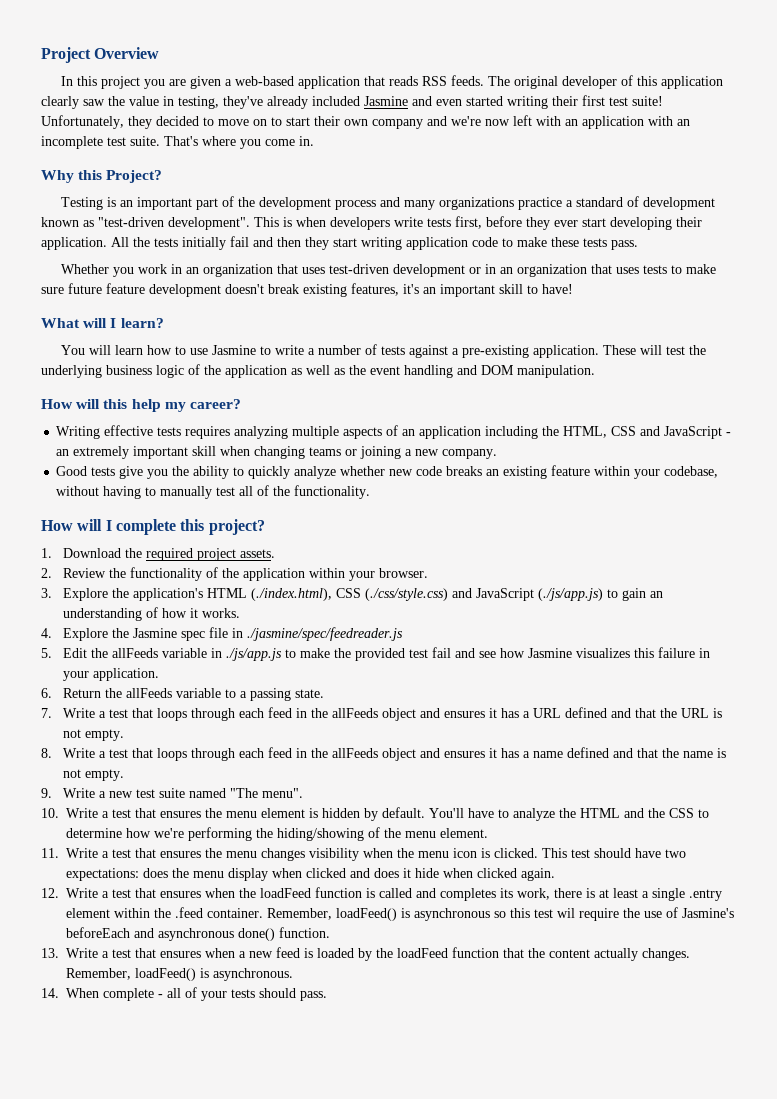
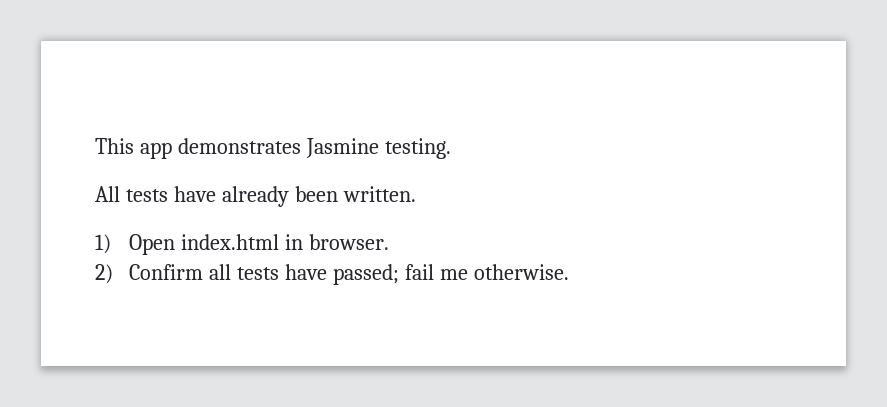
[41,47,160,63] [60,75,723,89] [41,95,663,109] [41,115,690,129] [41,136,314,149] [41,170,163,183] [60,196,715,210] [41,216,702,230] [41,236,638,250] [60,264,716,277] [41,283,573,297] [41,318,164,328] [60,344,706,358] [41,364,595,378] [41,399,241,412] [56,425,732,439] [56,446,498,459] [56,465,719,479] [56,485,371,499] [41,519,265,535] [41,548,275,561] [41,567,428,581] [41,588,663,601] [62,607,240,621] [41,627,403,641] [41,647,710,661] [62,668,159,681] [41,688,324,701] [41,707,722,721] [62,729,124,741] [41,747,726,761] [62,769,124,781] [41,788,303,798] [41,807,709,821] [66,827,488,841] [41,848,686,861] [66,868,555,881] [41,887,722,901] [66,907,734,921] [66,927,330,941] [41,947,690,961] [66,968,293,981] [41,987,327,1001] Project Overview // In this project you are given a web-based application that reads RSS feeds. The original developer of this application clearly saw the value in testing, they've already included Jasmine and even started writing their first test suite! Unfortunately, they decided to move on to start their own company and we're now left with an application with an incomplete test suite. That's where you come in. // Why this Project? // Testing is an important part of the development process and many organizations practice a standard of development known as "test-driven development". This is when developers write tests first, before they ever start developing their application. All the tests initially fail and then they start writing application code to make these tests pass. // Whether you work in an organization that uses test-driven development or in an organization that uses tests to make sure future feature development doesn't break existing features, it's an important skill to have! // What will I learn? // You will learn how to use Jasmine to write a number of tests against a pre-existing application. These will test the underlying business logic of the application as well as the event handling and DOM manipulation. // How will this help my career? // Writing effective tests requires analyzing multiple aspects of an application including the HTML, CSS and JavaScript - an extremely important skill when changing teams or joining a new company. // Good tests give you the ability to quickly analyze whether new code breaks an existing feature within your codebase, without having to manually test all of the functionality. // How will I complete this project? // 1. Download the required project assets. // 2. Review the functionality of the application within your browser. // 3. Explore the application's HTML (./index.html), CSS (./css/style.css) and JavaScript (./js/app.js) to gain an understanding of how it works. // 4. Explore the Jasmine spec file in ./jasmine/spec/feedreader.js // 5. Edit the allFeeds variable in ./js/app.js to make the provided test fail and see how Jasmine visualizes this failure in your application. // 6. Return the allFeeds variable to a passing state. // 7. Write a test that loops through each feed in the allFeeds object and ensures it has a URL defined and that the URL is not empty. // 8. Write a test that loops through each feed in the allFeeds object and ensures it has a name defined and that the name is not empty. // 9. Write a new test suite named "The menu". // 10. Write a test that ensures the menu element is hidden by default. You'll have to analyze the HTML and the CSS to determine how we're performing the hiding/showing of the menu element. // 11. Write a test that ensures the menu changes visibility when the menu icon is clicked. This test should have two expectations: does the menu display when clicked and does it hide when clicked again. // 12. Write a test that ensures when the loadFeed function is called and completes its work, there is at least a single .entry element within the .feed container. Remember, loadFeed() is asynchronous so this test wil require the use of Jasmine's beforeEach and asynchronous done() function. // 13. Write a test that ensures when a new feed is loaded by the loadFeed function that the content actually changes. Remember, loadFeed() is asynchronous. // 14. When complete - all of your tests should pass. -> [95,138,451,159] [95,186,416,207] [95,234,389,255] [95,264,569,285] This app demonstrates Jasmine testing. // All tests have already been written. // 1) Open index.html in browser. // 2) Confirm all tests have passed; fail me otherwise.

